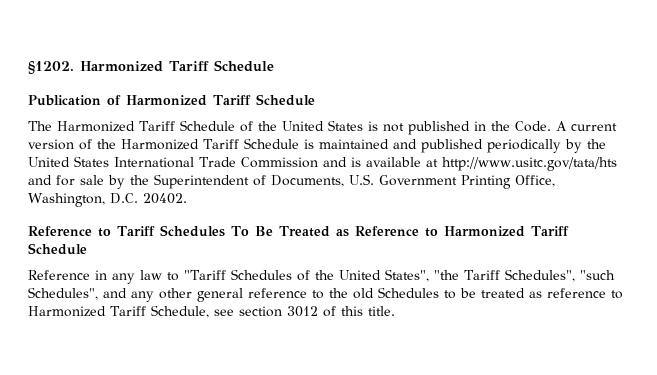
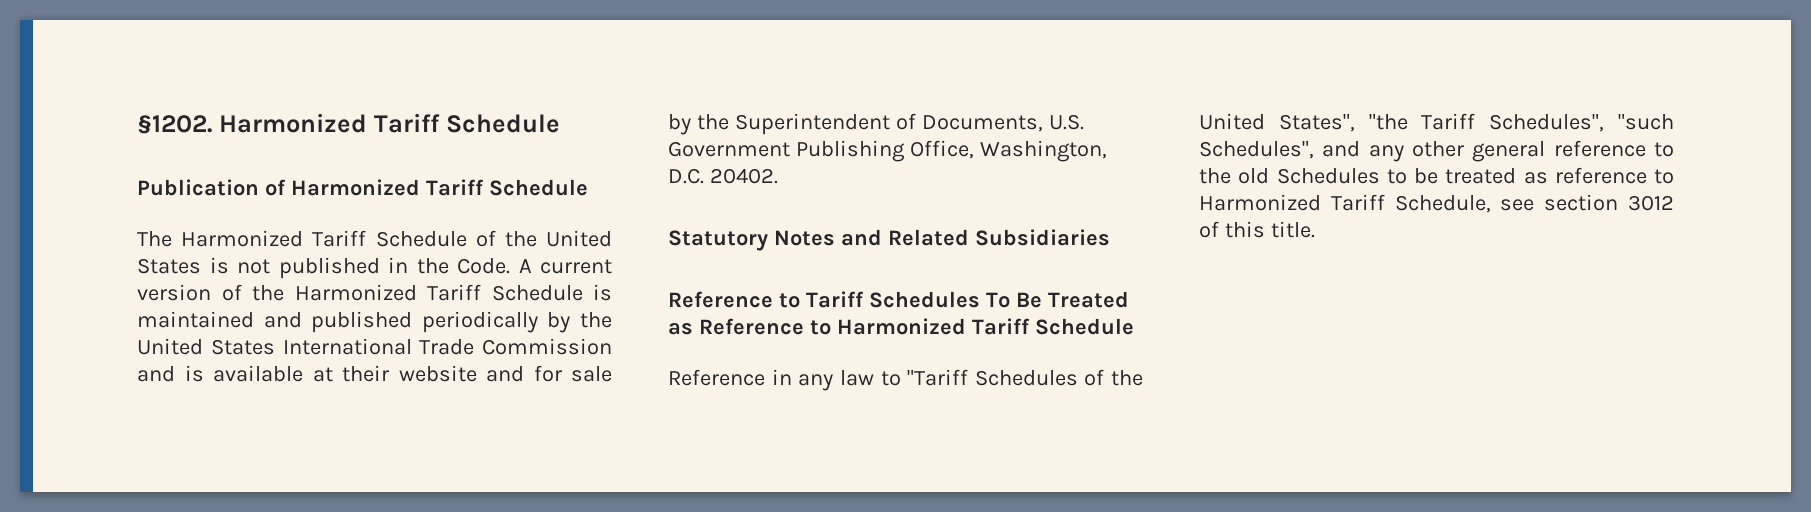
[441,157,617,171] http://www.usitc.gov/tata/hts -> [342,365,477,382] their website
[461,175,511,189] Printing -> [795,140,905,162] Publishing
(187, 198) none -> [668,229,1110,251] // Statutory Notes and Related Subsidiaries

